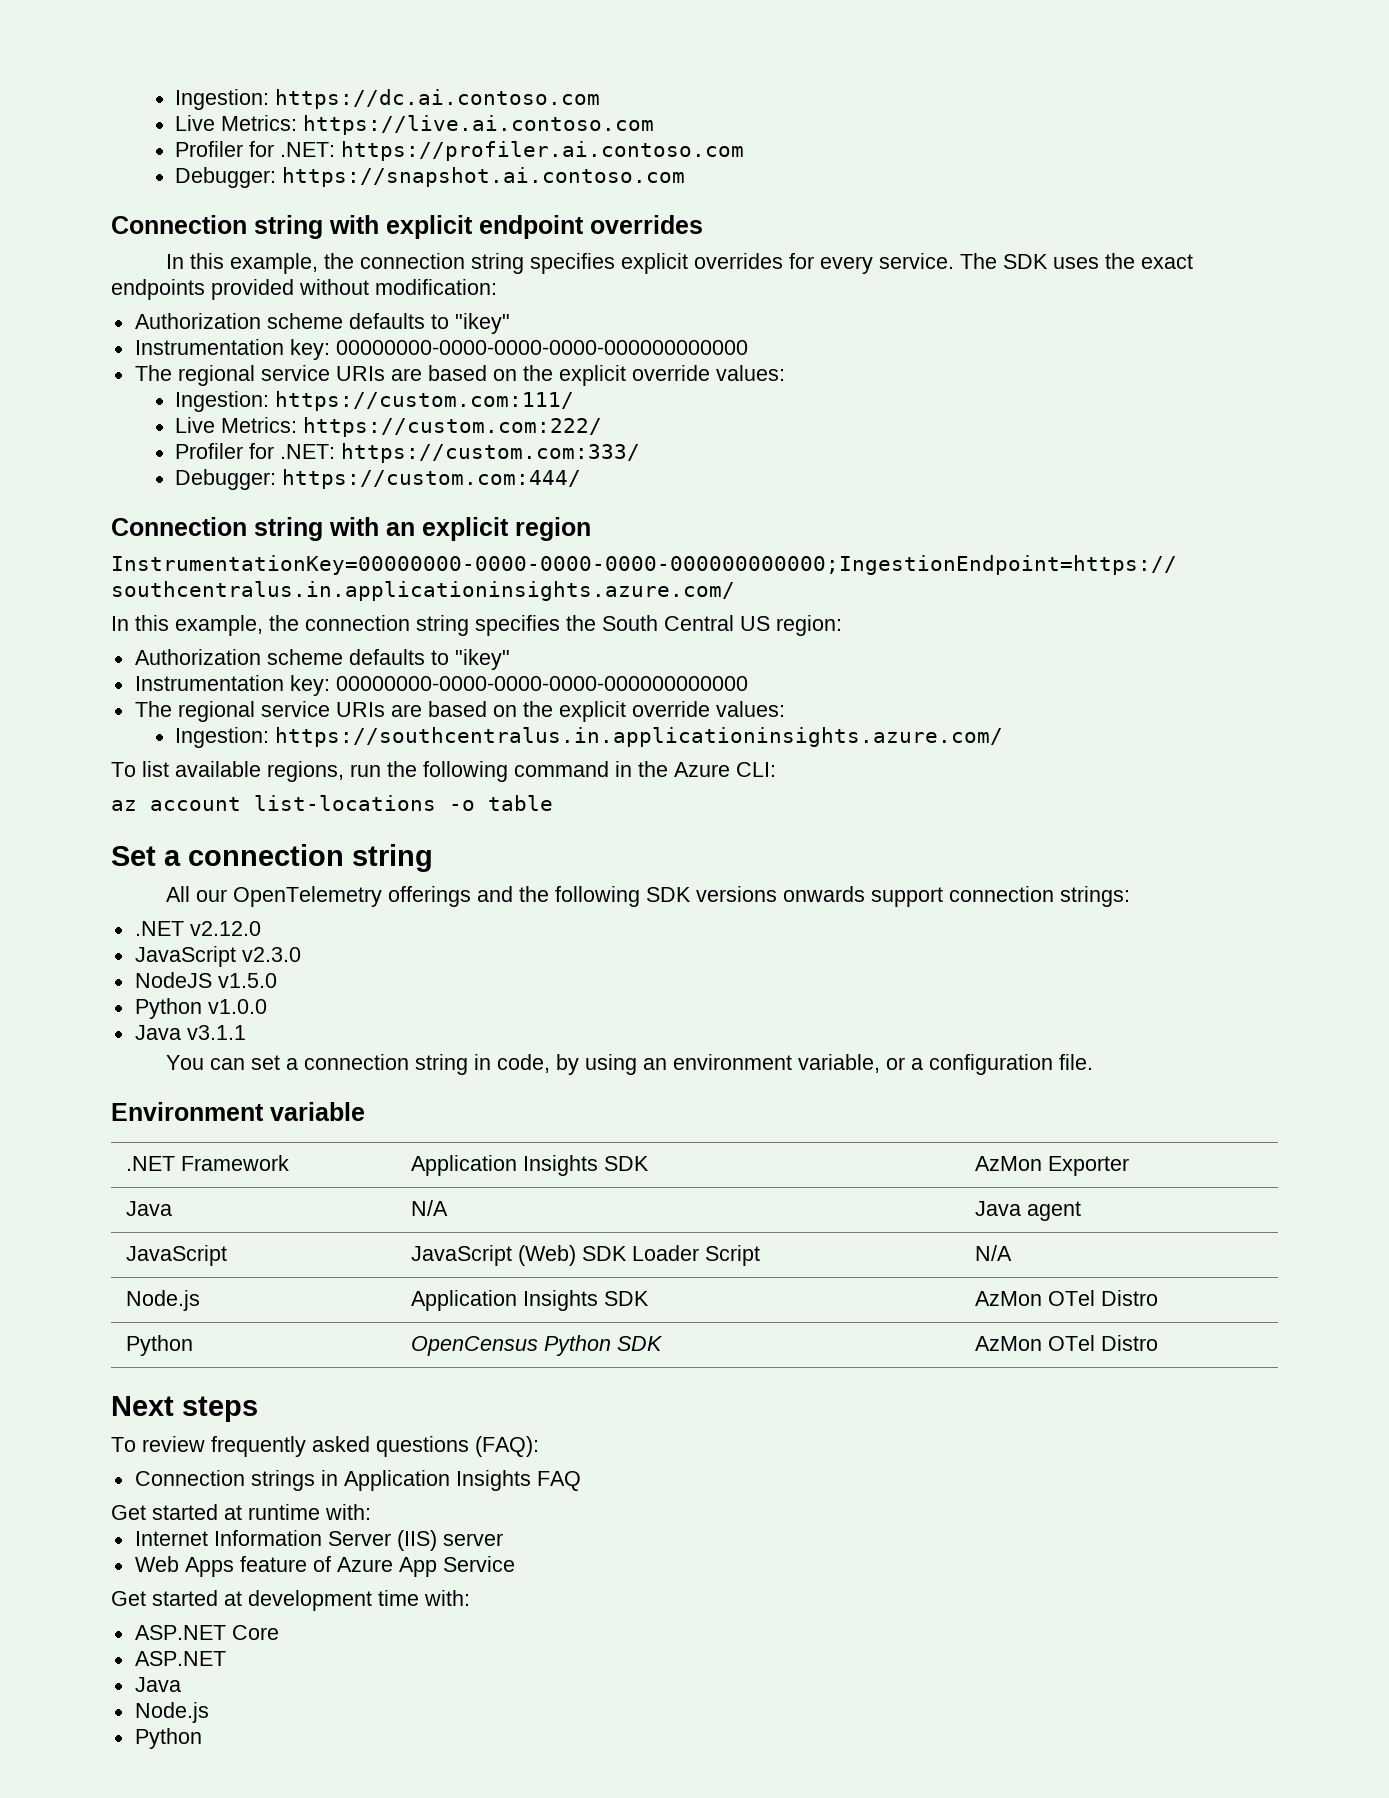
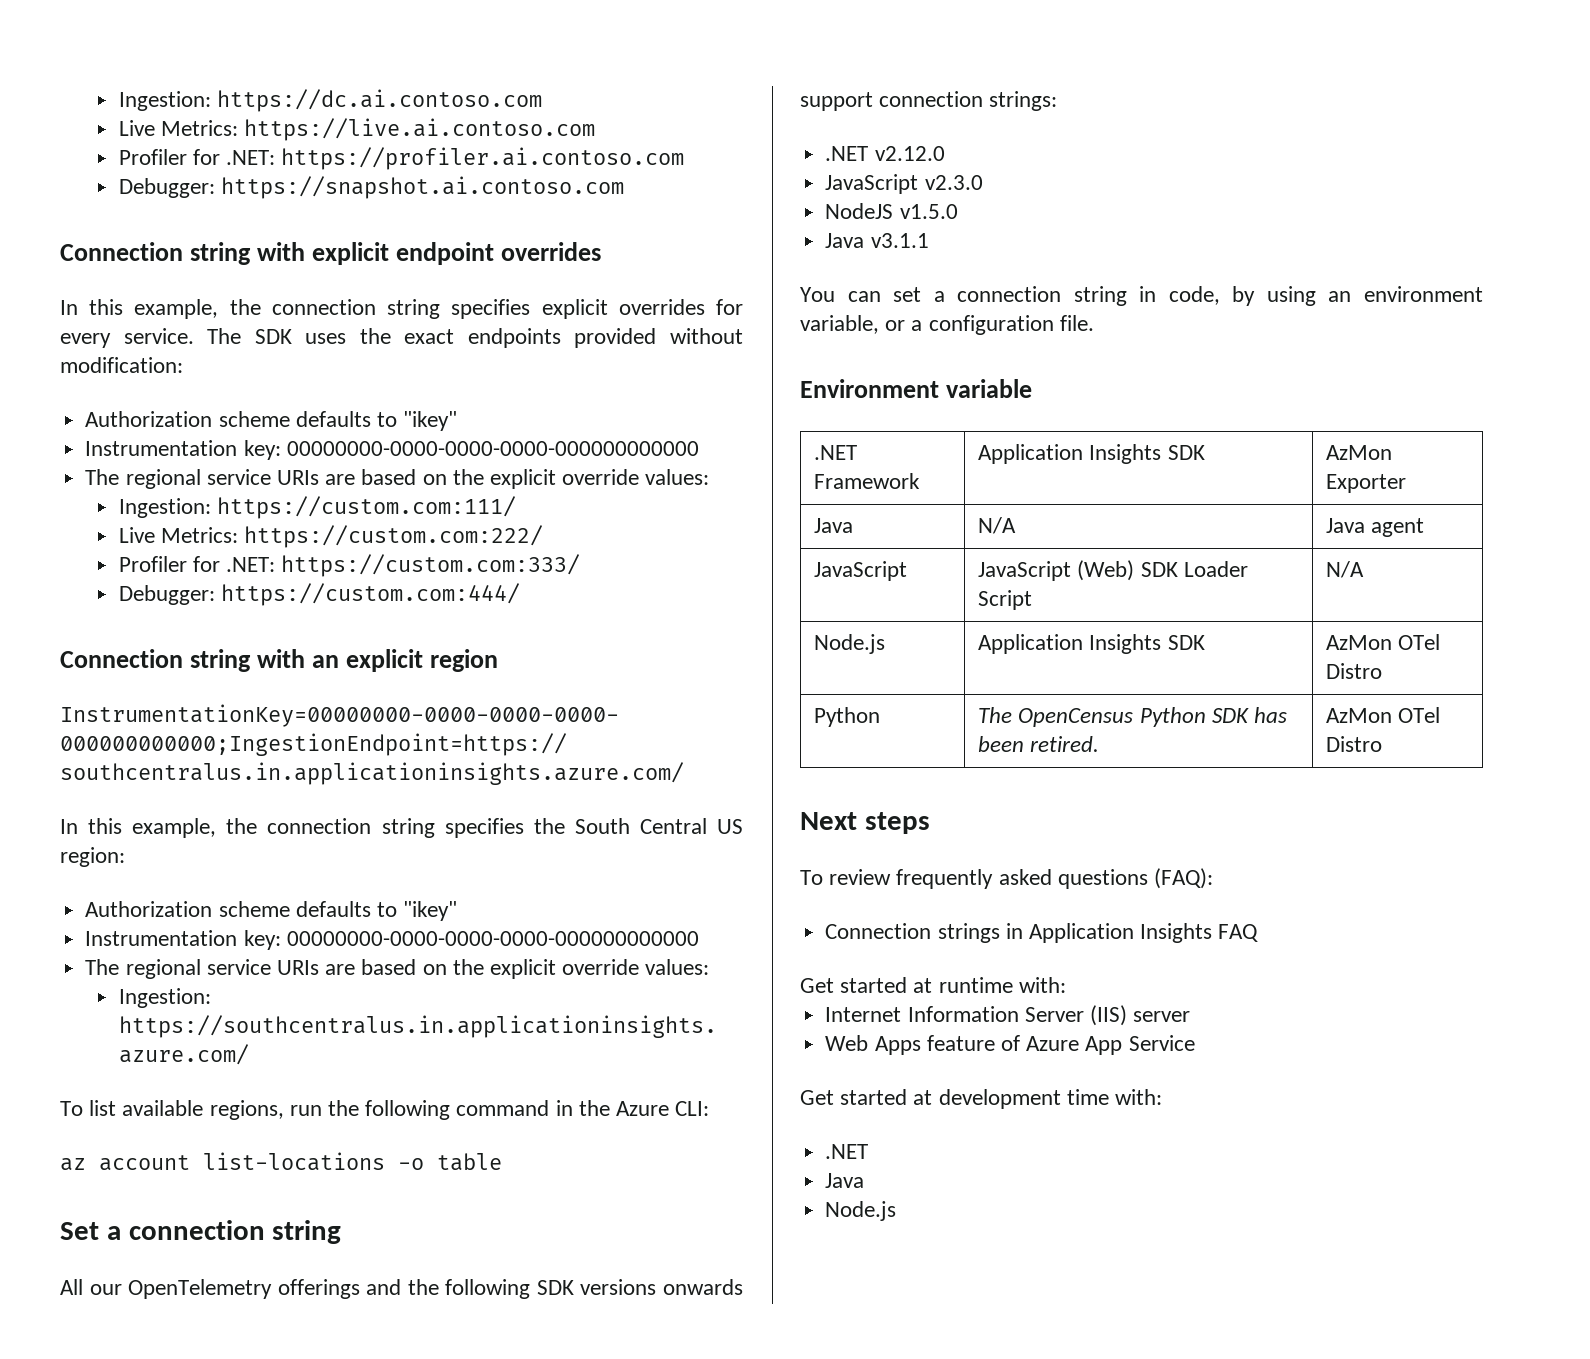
[134,998,267,1019] // Python v1.0.0 -> (958, 211) none
(193, 1345) none -> [978,707,1013,723] The
(663, 1343) none -> [1253,707,1287,723] [978,736,1100,752] has been retired.
[134,1625,279,1640] [134,1651,226,1666] ASP.NET Core // ASP.NET -> [825,1144,869,1159] .NET
[134,1728,202,1749] // Python -> (897, 1211) none

